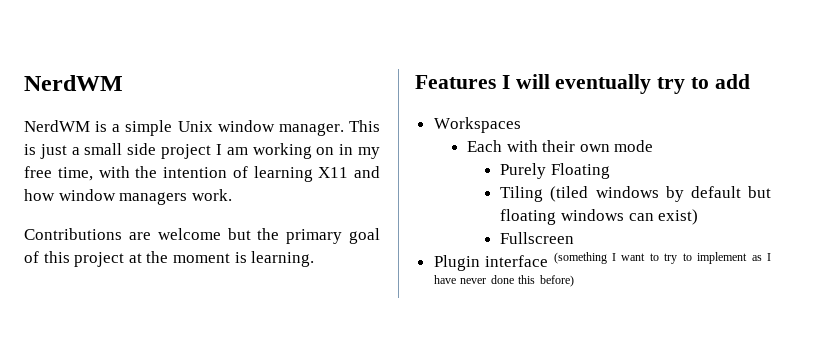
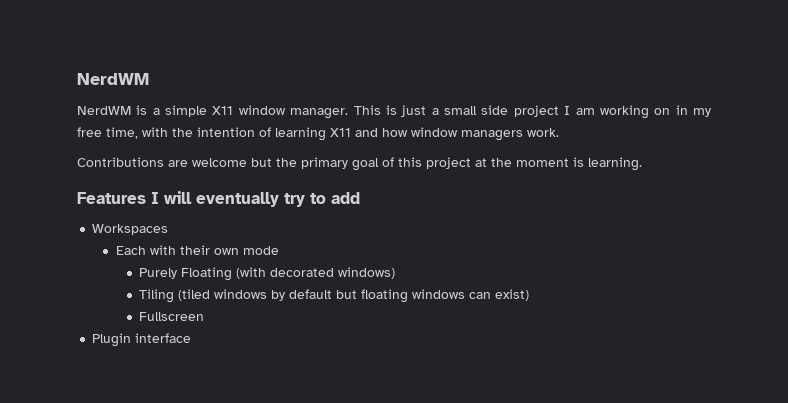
[177,121,213,132] Unix -> [212,106,234,115] X11
(610, 171) none -> [236,267,396,279] (with decorated windows)
[553,252,771,264] [433,275,575,287] (something I want to try to implement as I have never done this before) -> (192, 338) none

